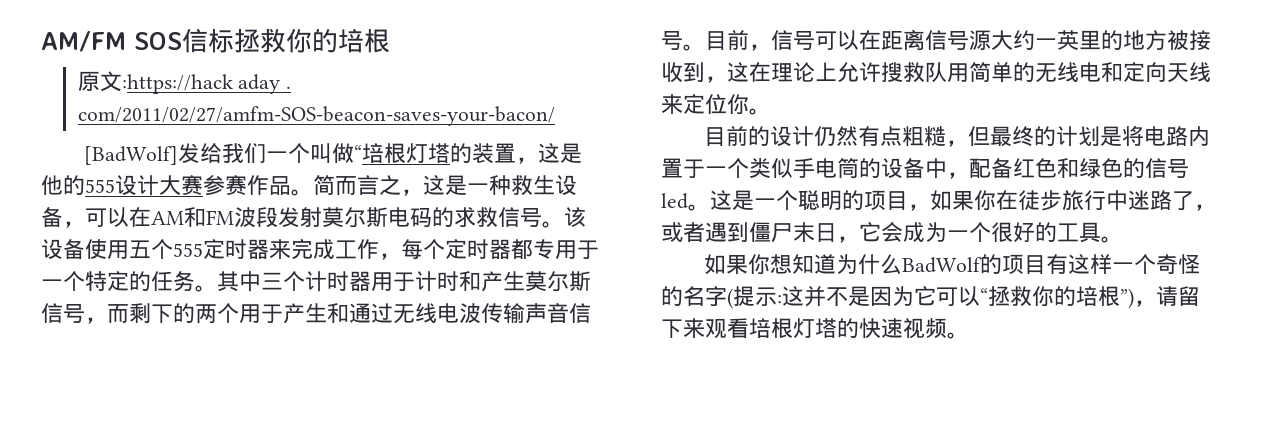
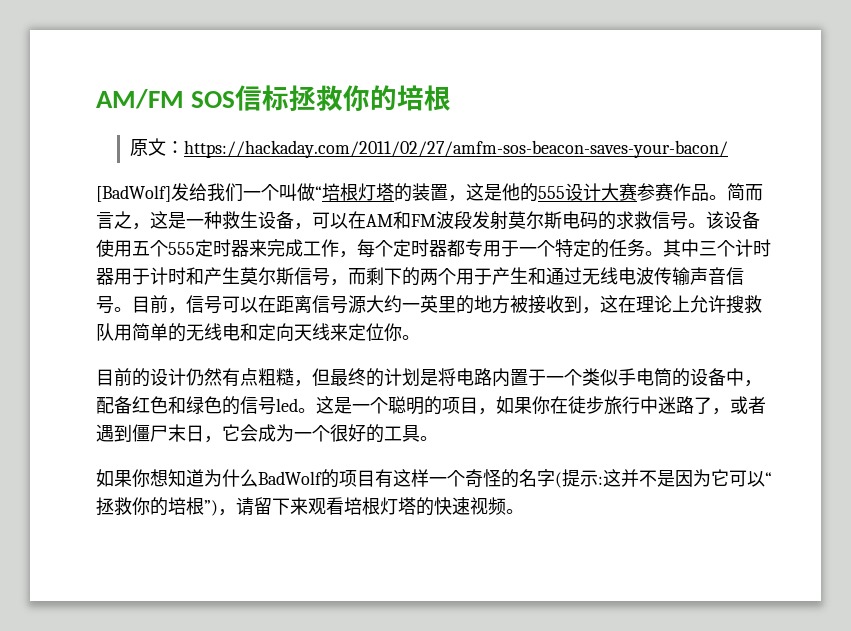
[121,74,292,94] [77,106,555,126] :https://hack aday . com/2011/02/27/amfm-SOS-beacon-saves-your-bacon/ -> [165,140,728,158] ：https://hackaday.com/2011/02/27/amfm-sos-beacon-saves-your-bacon/

